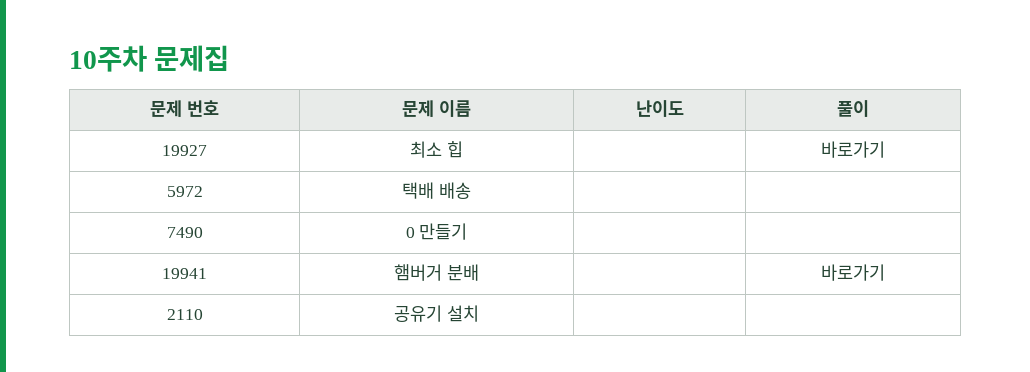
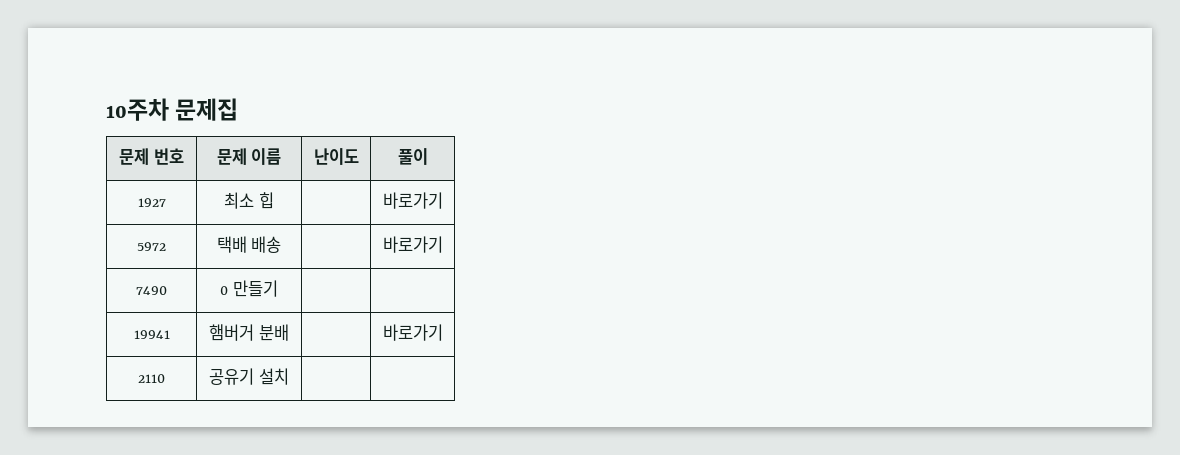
[162,145,207,156] 19927 -> [137,198,166,207] 1927
(471, 190) none -> [382,236,443,253] 바로가기

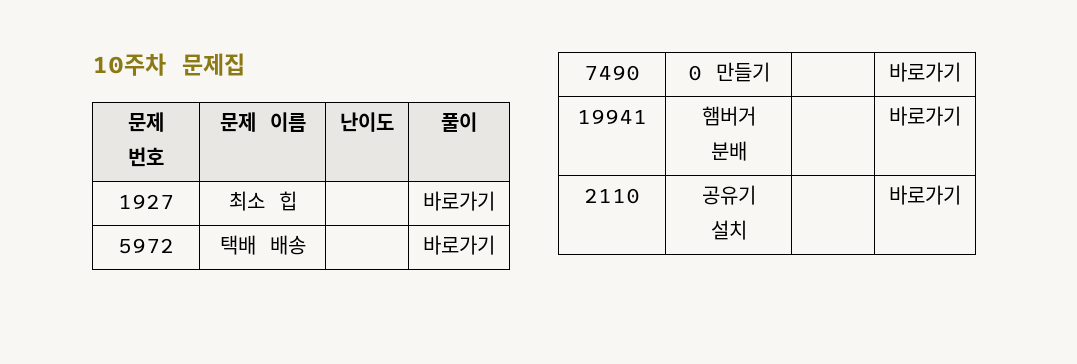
(278, 288) none -> [889,62,961,82] 바로가기
(289, 376) none -> [889,185,961,205] 바로가기

